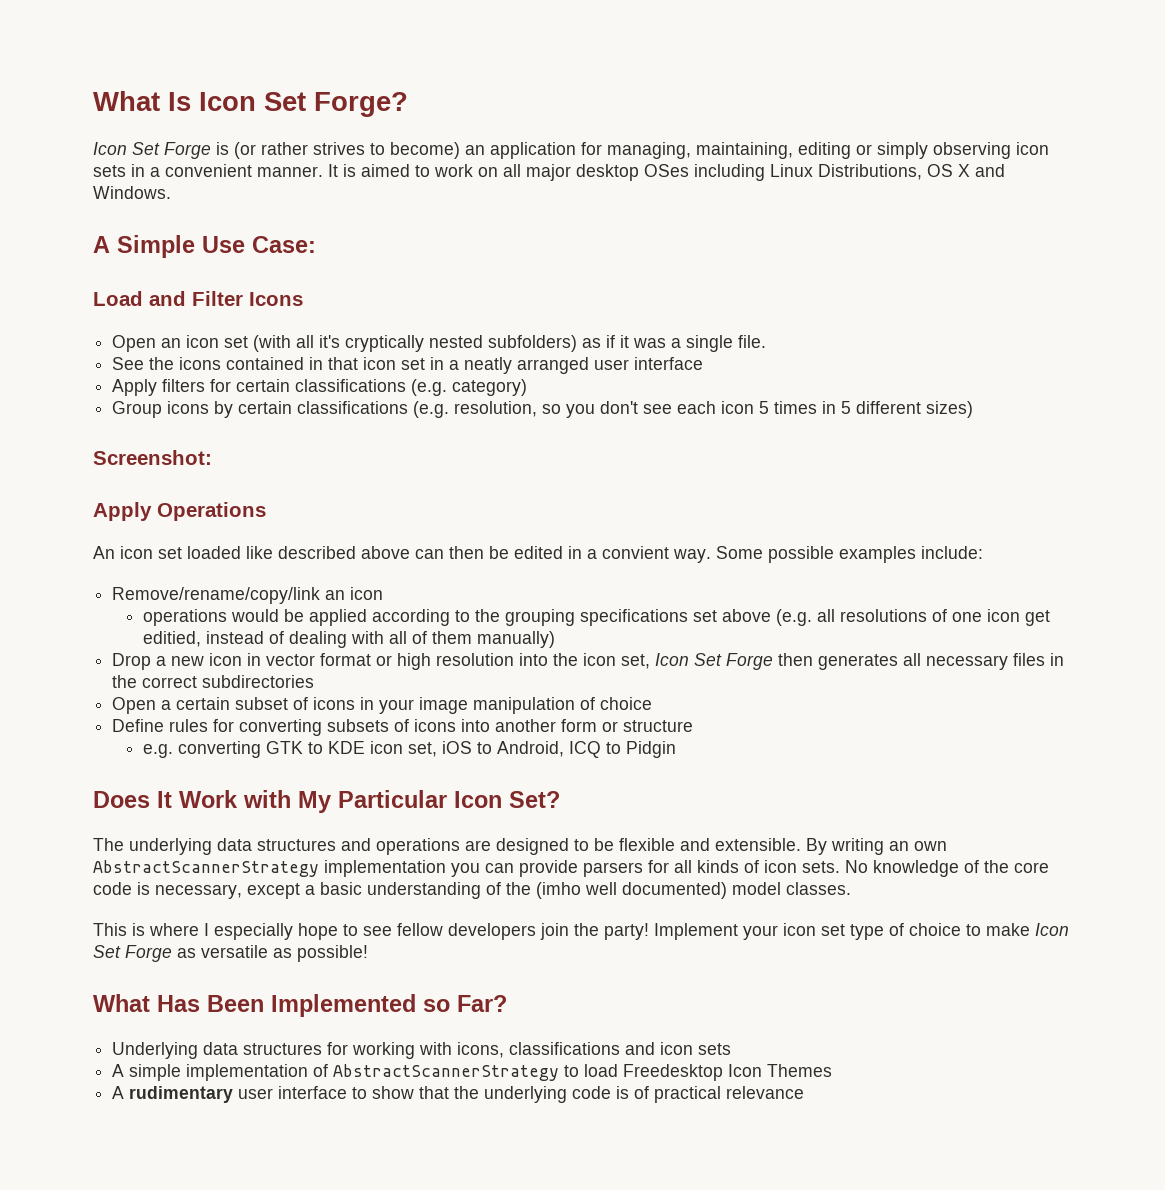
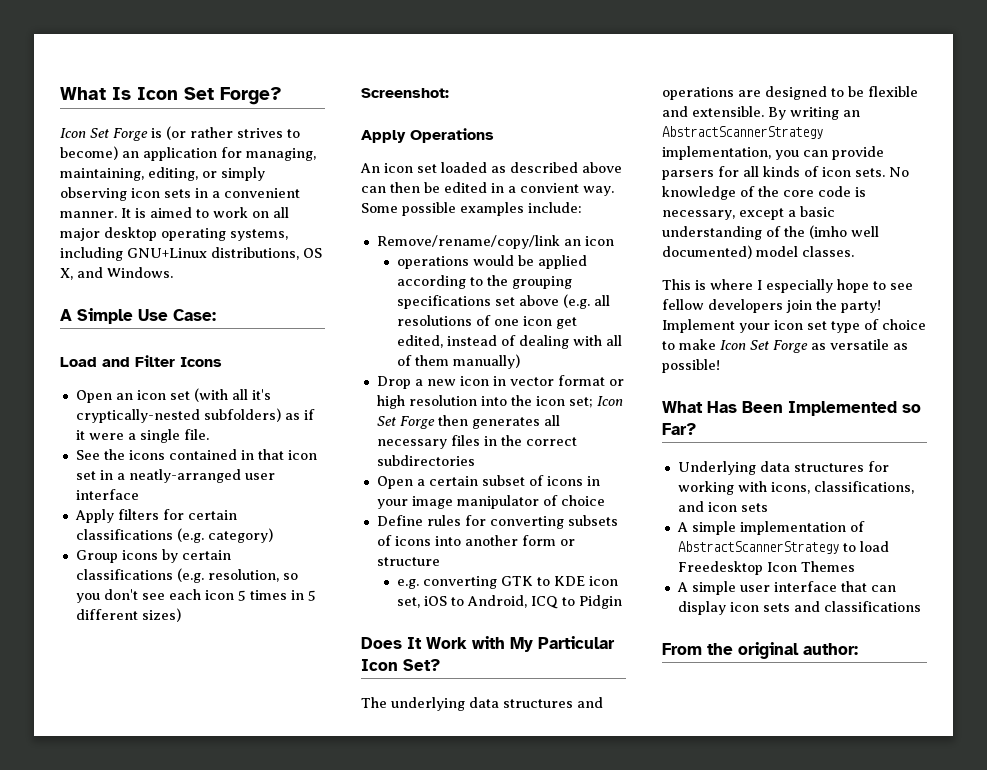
[798,142,851,159] editing -> [148,167,198,181] editing,
[644,164,970,181] OSes including Linux Distributions, OS X -> [161,228,288,241] [60,247,322,261] [60,268,73,280] operating systems, including GNU+Linux distributions, OS X,
[345,335,484,352] cryptically nested -> [75,409,200,423] cryptically-nested
[633,338,667,348] was -> [88,433,124,440] were
[464,357,590,374] neatly arranged -> [128,469,241,483] neatly-arranged
[246,546,273,559] like -> [491,166,506,173] as
[143,631,202,647] editied, -> [396,335,443,348] edited,
[621,654,651,669] set, -> [568,397,593,408] set;
[473,697,576,714] manipulation -> [456,495,539,509] manipulator
[914,841,947,851] [93,860,446,877] own AbstractScannerStrategy implementation -> [662,126,823,139] [662,146,771,160] AbstractScannerStrategy implementation,
[509,1042,621,1055] classifications -> [813,481,914,494] classifications,
[129,1086,805,1103] rudimentary user interface to show that the underlying code is of practical relevance -> [691,581,896,595] [677,601,921,615] [662,642,858,659] simple user interface that can display icon sets and classifications // From the original author:

